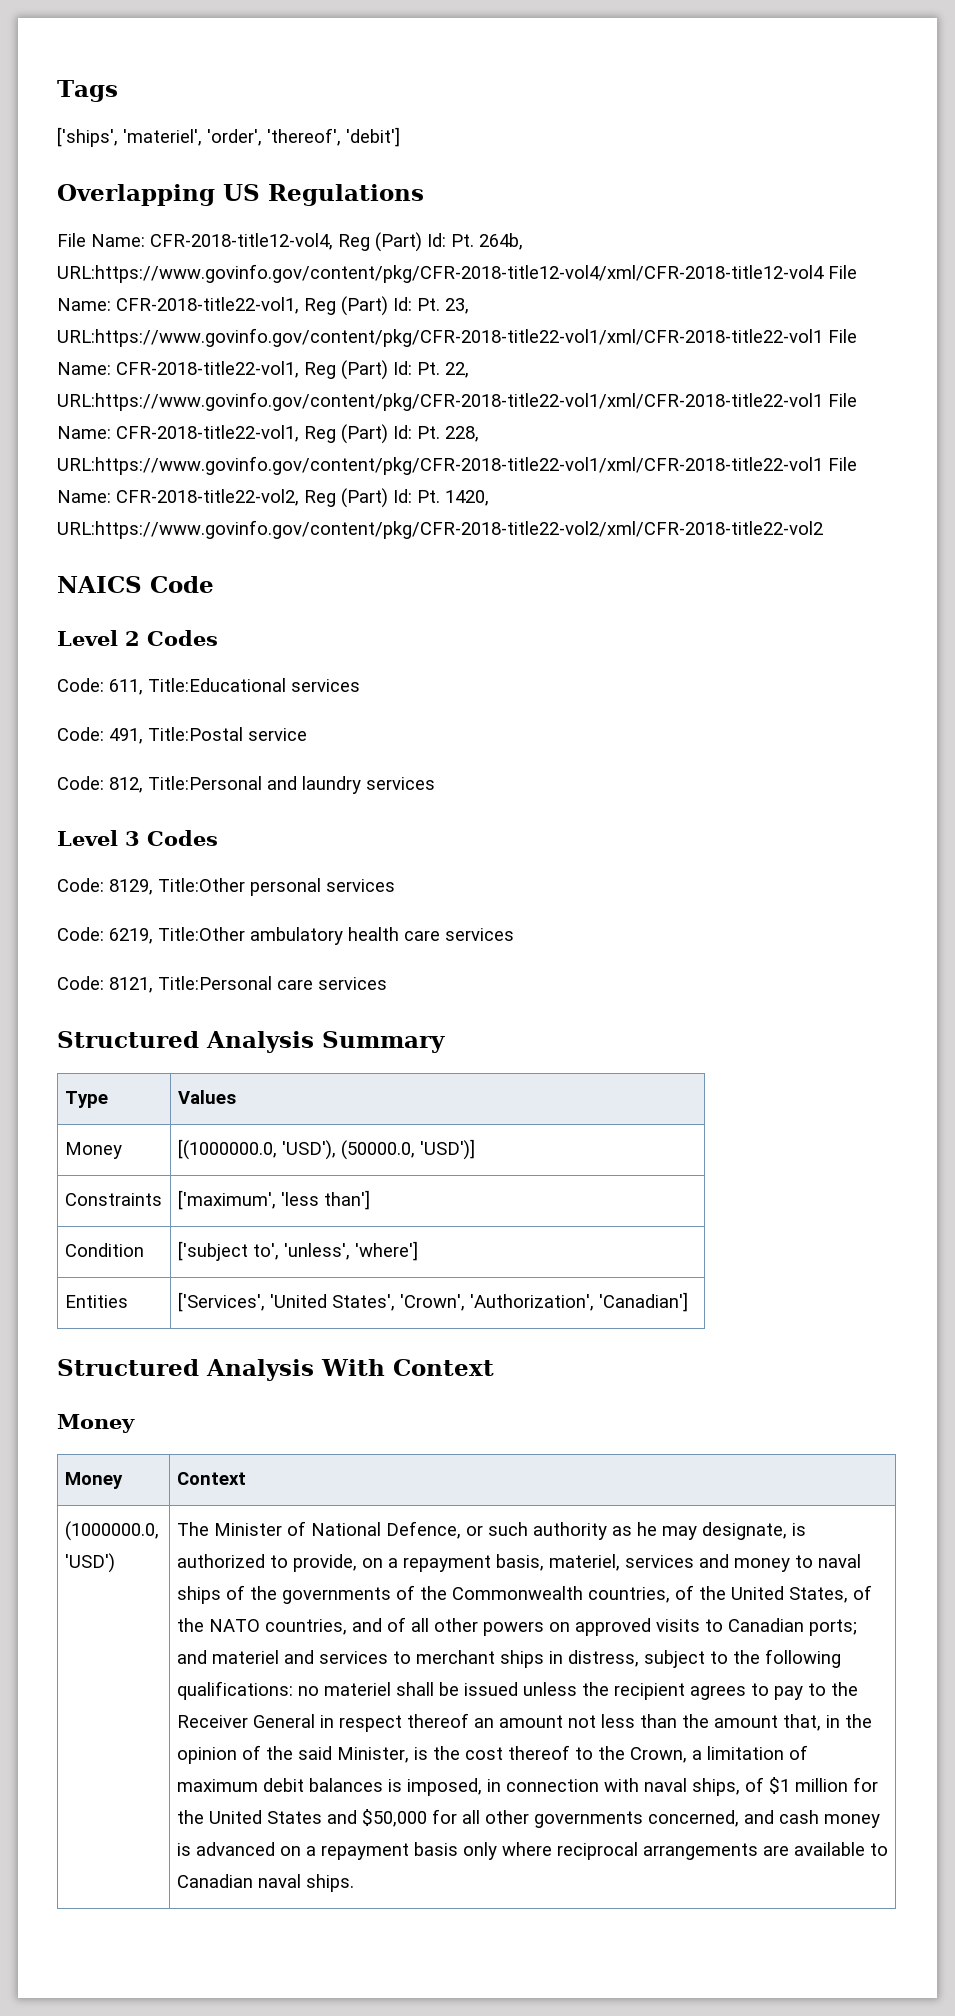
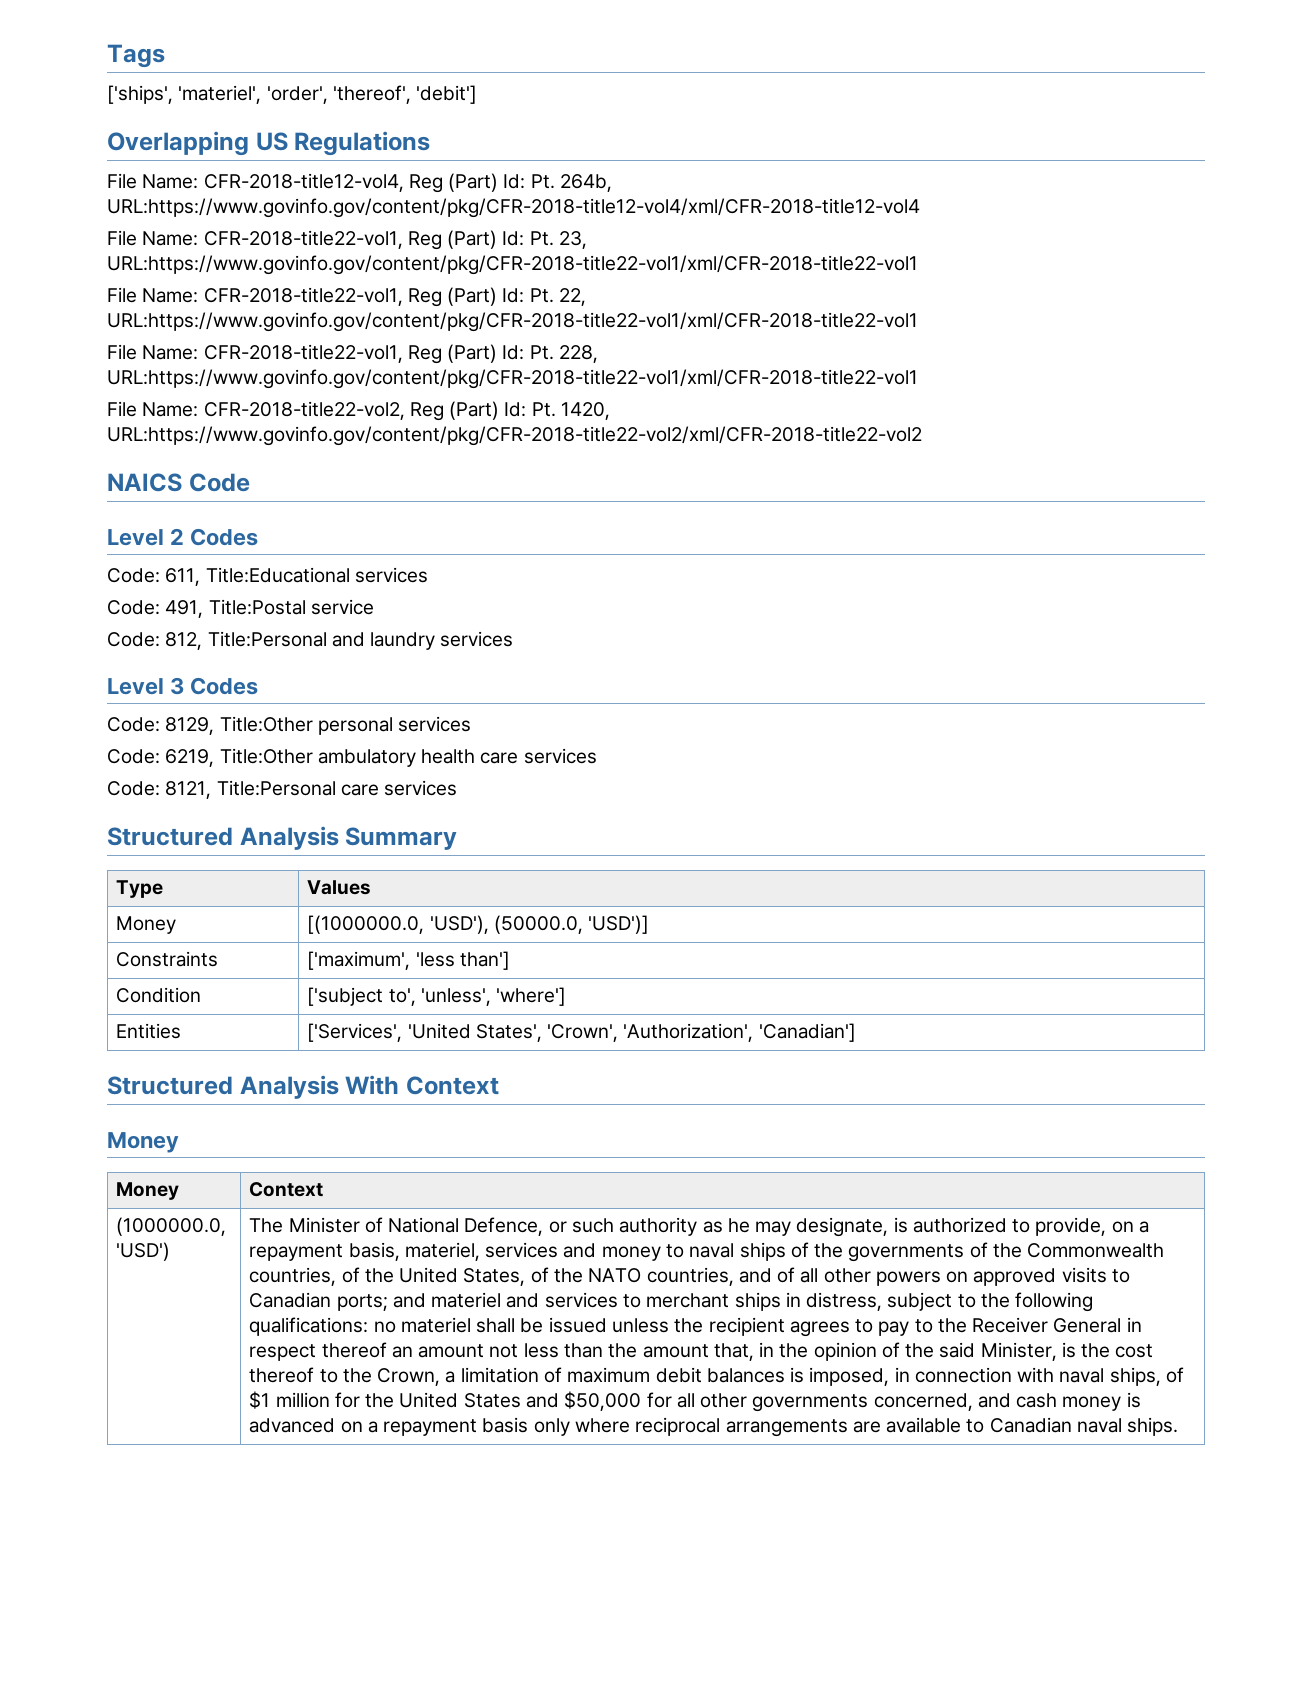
(824, 273) none -> (920, 208) //
(823, 337) none -> (918, 265) //
(823, 401) none -> (918, 322) //
(823, 465) none -> (918, 379) //

